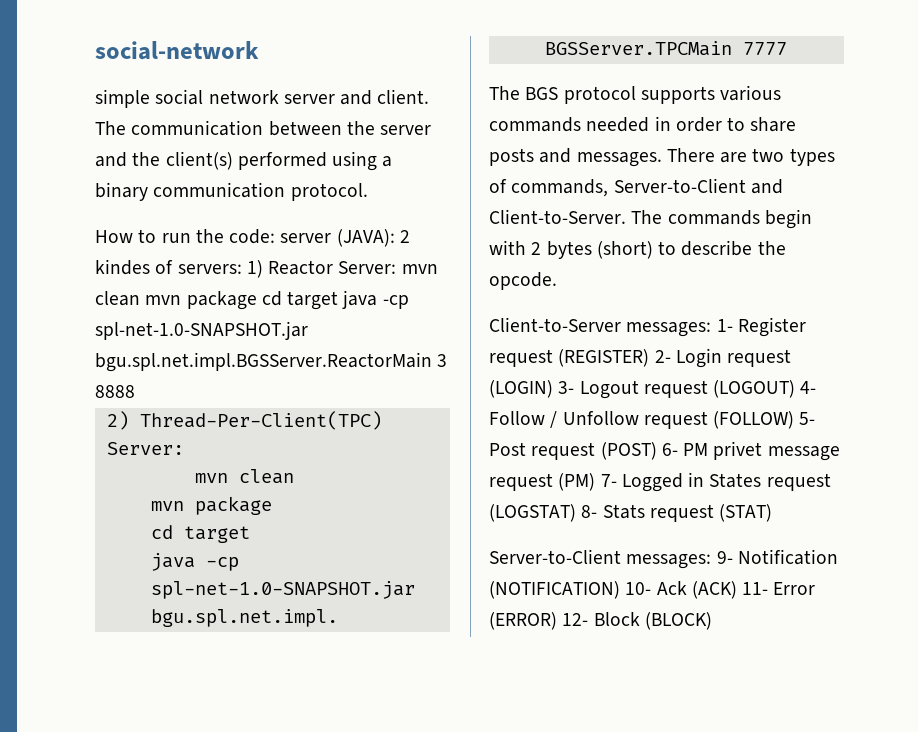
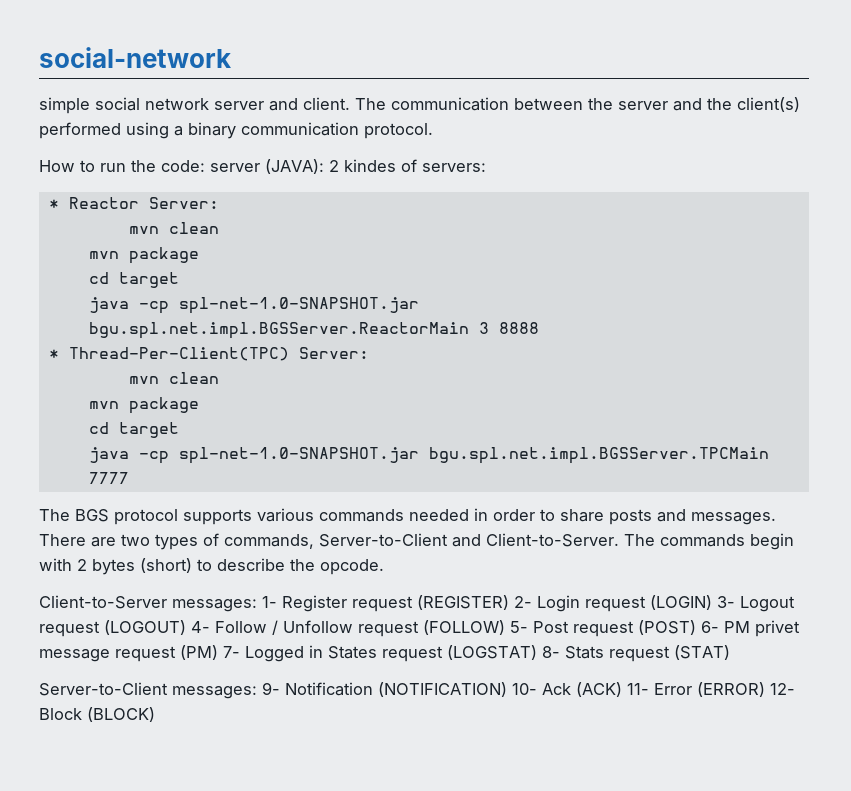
[246,260,263,278] 1) -> [48,199,59,209] // *
[401,264,438,274] [95,291,339,310] mvn clean mvn package cd target -> [128,222,219,234] [88,247,199,264] [88,272,179,288] // mvn clean // mvn package // cd target //
[106,411,129,430] 2) -> [48,349,59,359] *

